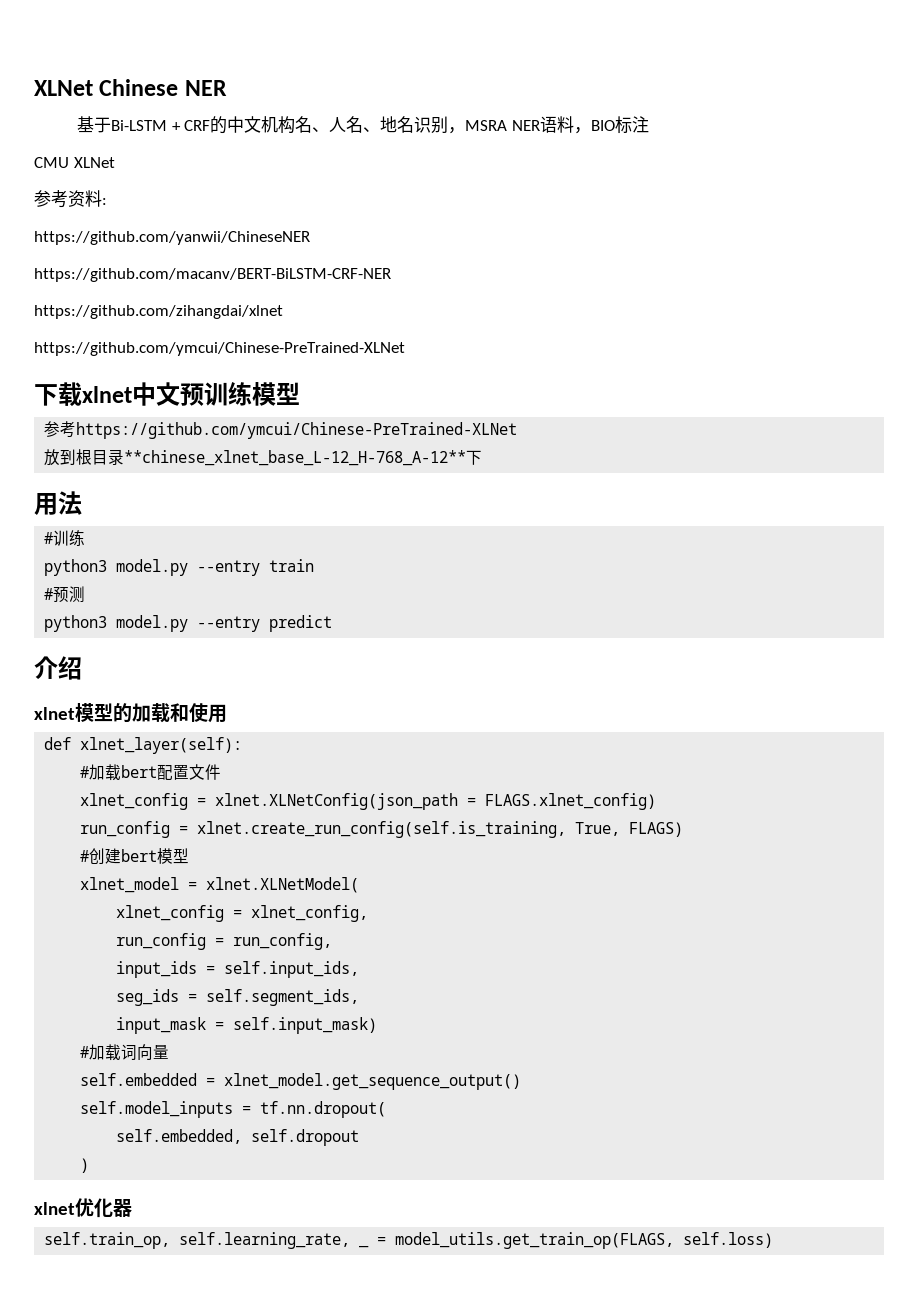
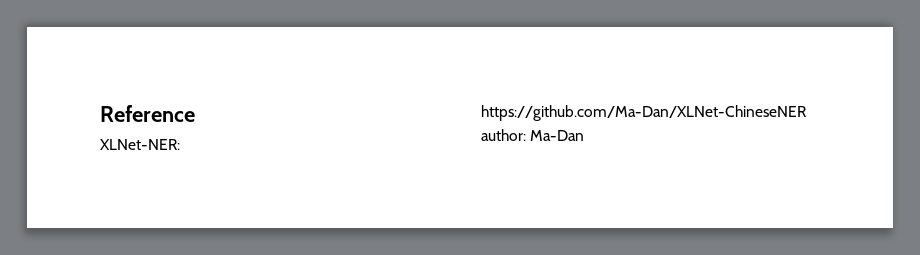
[34,79,227,96] [76,116,649,134] [34,157,115,168] [34,190,107,208] [34,231,310,245] [34,268,391,282] [34,305,283,319] [34,342,405,356] [34,382,300,407] [44,421,518,439] [44,449,483,466] [34,491,82,515] [44,530,86,546] [44,559,315,576] [44,586,86,603] [44,615,333,632] [34,656,82,680] [34,703,227,723] [44,737,243,754] [80,764,222,781] [80,793,657,810] [80,821,684,838] [80,848,190,865] [80,877,360,893] [116,905,369,922] [116,933,333,950] [116,961,360,978] [116,989,360,1006] [116,1017,378,1034] [80,1044,170,1061] [80,1073,522,1090] [80,1101,387,1118] [116,1129,360,1146] [80,1158,90,1173] [34,1198,132,1218] [44,1232,370,1249] [377,1232,774,1249] XLNet Chinese NER // 基于Bi-LSTM + CRF的中文机构名、人名、地名识别，MSRA NER语料，BIO标注 // CMU XLNet // 参考资料: // https://github.com/yanwii/ChineseNER // https://github.com/macanv/BERT-BiLSTM-CRF-NER // https://github.com/zihangdai/xlnet // https://github.com/ymcui/Chinese-PreTrained-XLNet // 下载xlnet中文预训练模型 // 参考https://github.com/ymcui/Chinese-PreTrained-XLNet // 放到根目录**chinese_xlnet_base_L-12_H-768_A-12**下 // 用法 // #训练 // python3 model.py --entry train // #预测 // python3 model.py --entry predict // 介绍 // xlnet模型的加载和使用 // def xlnet_layer(self): // #加载bert配置文件 // xlnet_config = xlnet.XLNetConfig(json_path = FLAGS.xlnet_config) // run_config = xlnet.create_run_config(self.is_training, True, FLAGS) // #创建bert模型 // xlnet_model = xlnet.XLNetModel( // xlnet_config = xlnet_config, // run_config = run_config, // input_ids = self.input_ids, // seg_ids = self.segment_ids, // input_mask = self.input_mask) // #加载词向量 // self.embedded = xlnet_model.get_sequence_output() // self.model_inputs = tf.nn.dropout( // self.embedded, self.dropout // ) // xlnet优化器 // self.train_op, self.learning_rate, _ = model_utils.get_train_op(FLAGS, self.loss) -> [100,105,195,122] [100,139,180,150] [481,105,807,121] [481,129,585,141] Reference // XLNet-NER: https://github.com/Ma-Dan/XLNet-ChineseNER // author: Ma-Dan

